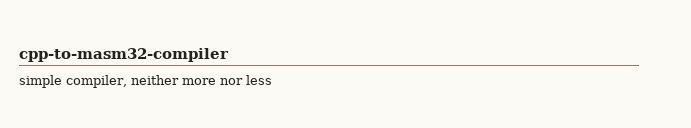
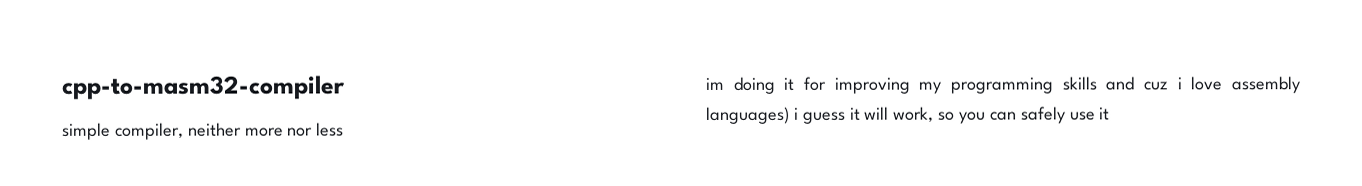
(272, 80) none -> [705,76,1301,94] [706,106,1111,124] // im doing it for improving my programming skills and cuz i love assembly languages) i guess it will work, so you can safely use it

